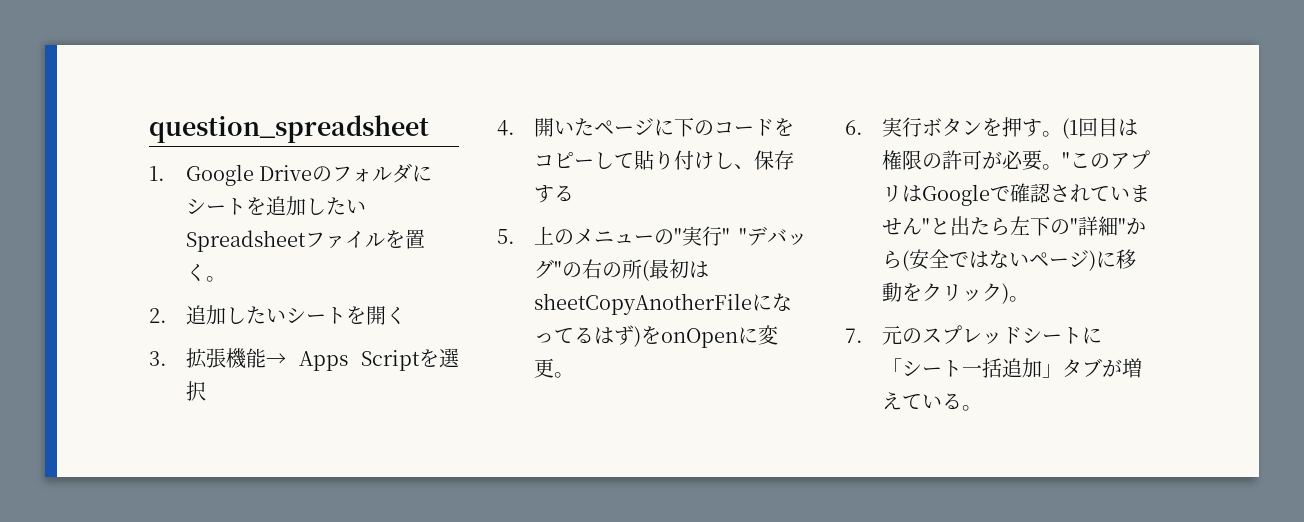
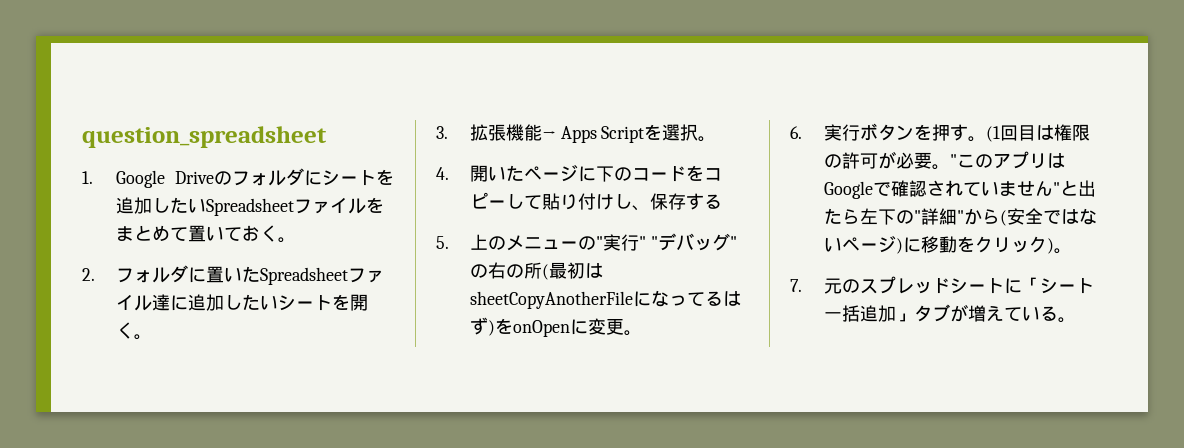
[404,229,425,249] [185,263,226,282] [149,308,167,323] 置く。 // 2. -> [116,225,297,243] [82,265,385,285] [116,294,189,311] まとめて置いておく。 // 2.フォルダに置いたSpreadsheetファイル達に
(406, 315) none -> [134,334,153,340] 。
(206, 391) none -> [698,136,717,142] 。

